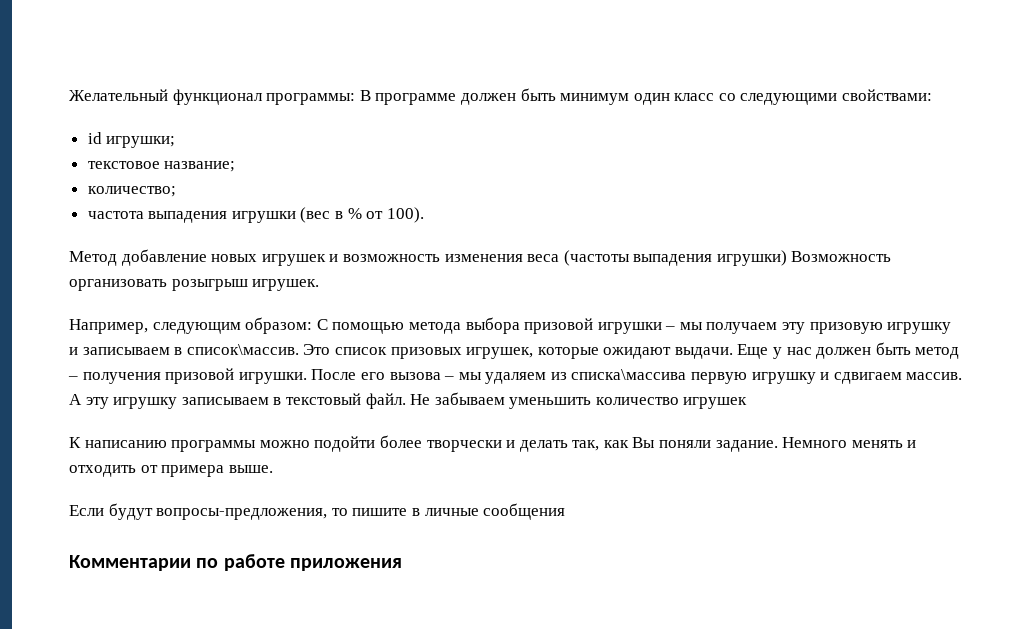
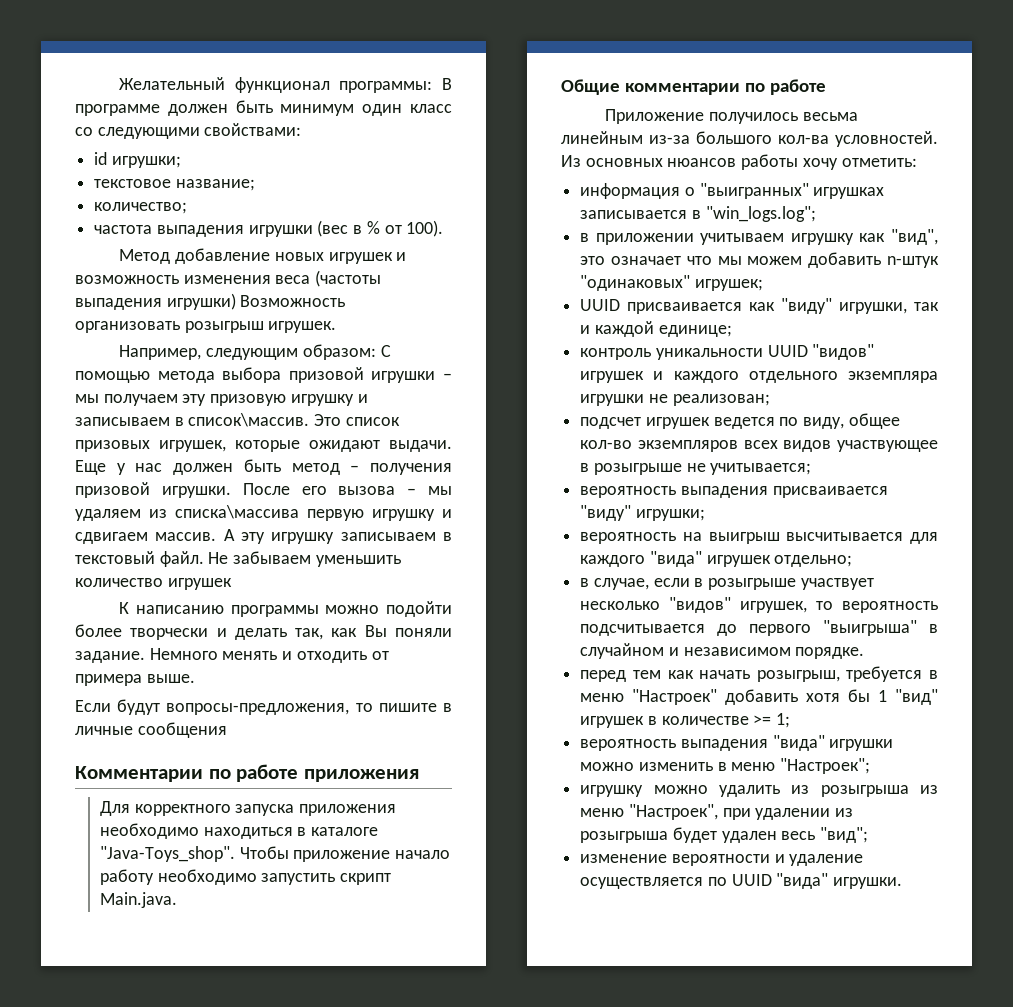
(403, 564) none -> [100,801,397,816] [100,823,379,839] [100,846,451,862] [100,869,392,885] [100,892,178,908] [561,79,827,95] [605,109,858,124] [561,131,938,147] [561,154,917,170] [580,183,885,199] [580,206,816,222] [580,229,938,245] [580,252,939,268] [580,275,763,291] [580,298,939,314] [580,321,732,337] [580,344,875,360] [580,371,938,383] [580,394,770,406] [580,413,900,429] [580,440,938,452] [580,463,812,475] [580,486,888,498] [580,505,705,521] [580,532,938,544] [580,551,853,567] [580,578,874,590] [580,597,938,613] [580,620,938,636] [580,643,865,659] [580,666,938,682] [580,689,938,705] [580,713,791,728] [580,735,894,751] [580,758,871,774] [580,785,938,797] [580,804,854,820] [580,827,869,843] [580,854,864,866] [580,873,903,889] // Для корректного запуска приложения необходимо находиться в каталоге "Java-Toys_shop". Чтобы приложение начало работу необходимо запустить скрипт Main.java. // Общие комментарии по работе // Приложение получилось весьма линейным из-за большого кол-ва условностей. Из основных нюансов работы хочу отметить: // информация о "выигранных" игрушках записывается в "win_logs.log"; // в приложении учитываем игрушку как "вид", это означает что мы можем добавить n-штук "одинаковых" игрушек; // UUID присваивается как "виду" игрушки, так и каждой единице; // контроль уникальности UUID "видов" игрушек и каждого отдельного экземпляра игрушки не реализован; // подсчет игрушек ведется по виду, общее кол-во экземпляров всех видов участвующее в розыгрыше не учитывается; // вероятность выпадения присваивается "виду" игрушки; // вероятность на выигрыш высчитывается для каждого "вида" игрушек отдельно; // в случае, если в розыгрыше участвует несколько "видов" игрушек, то вероятность подсчитывается до первого "выигрыша" в случайном и независимом порядке. // перед тем как начать розыгрыш, требуется в меню "Настроек" добавить хотя бы 1 "вид" игрушек в количестве >= 1; // вероятность выпадения "вида" игрушки можно изменить в меню "Настроек"; // игрушку можно удалить из розыгрыша из меню "Настроек", при удалении из розыгрыша будет удален весь "вид"; // изменение вероятности и удаление осуществляется по UUID "вида" игрушки.

